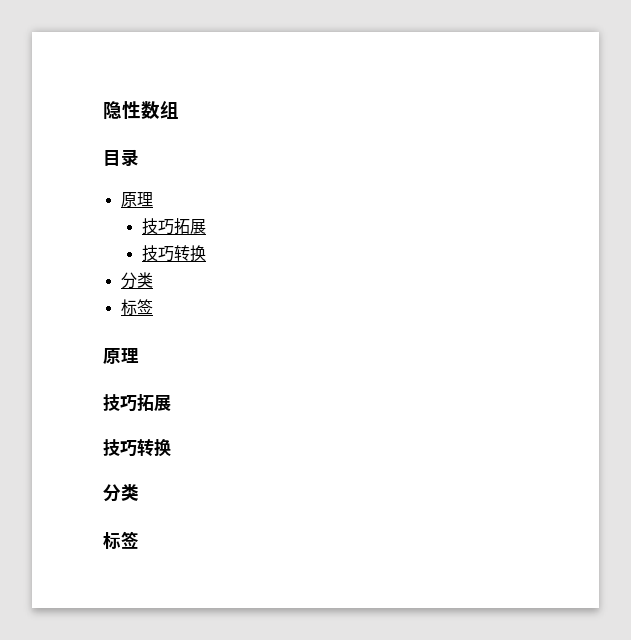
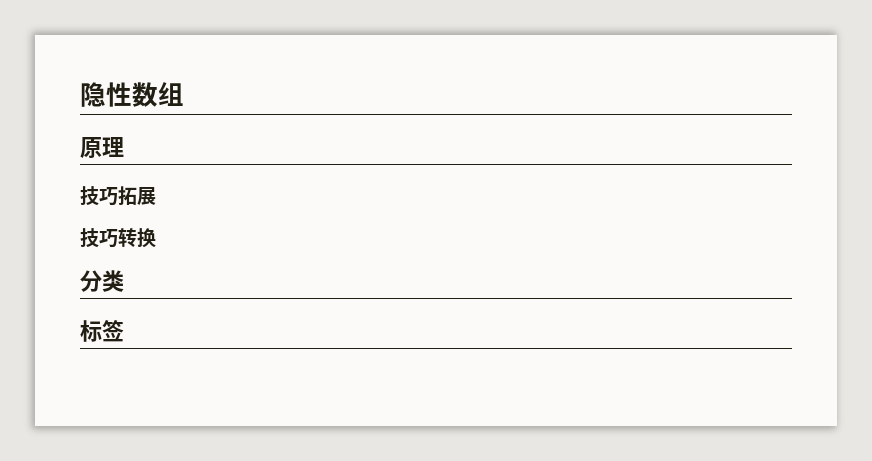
[103,149,139,167] [120,192,153,207] [141,218,206,235] [141,245,206,262] [120,272,153,289] [120,299,153,316] [103,348,139,364] [103,394,171,412] [103,439,171,457] [103,484,139,502] [103,531,139,549] // 目录 // 原理 // 技巧拓展 // 技巧转换 // 分类 // 标签 // 原理 // 技巧拓展 // 技巧转换 // 分类 // 标签 -> [80,137,124,158] [80,186,156,206] [80,228,156,248] [80,270,124,292] [80,320,124,342] // 原理 // 技巧拓展 // 技巧转换 // 分类 // 标签

